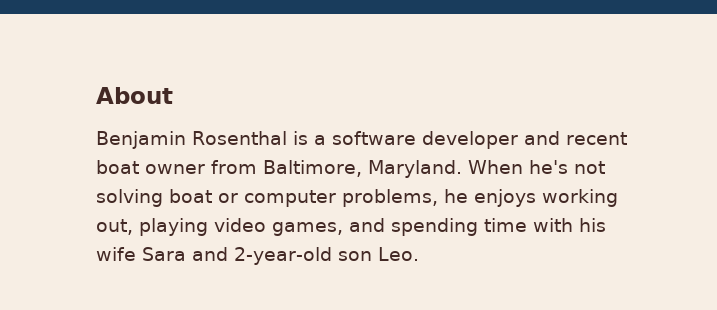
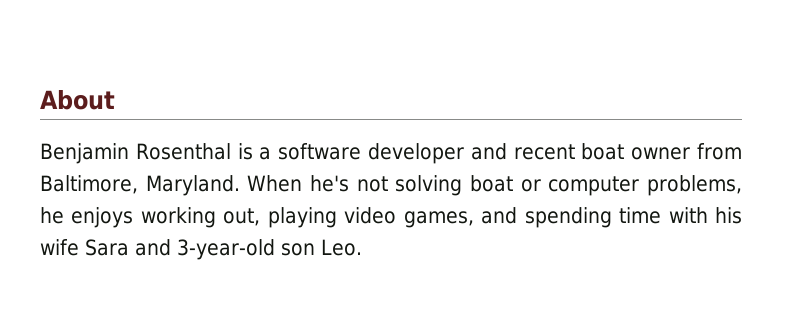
[234,247,332,265] 2-year-old -> [177,239,275,260] 3-year-old

